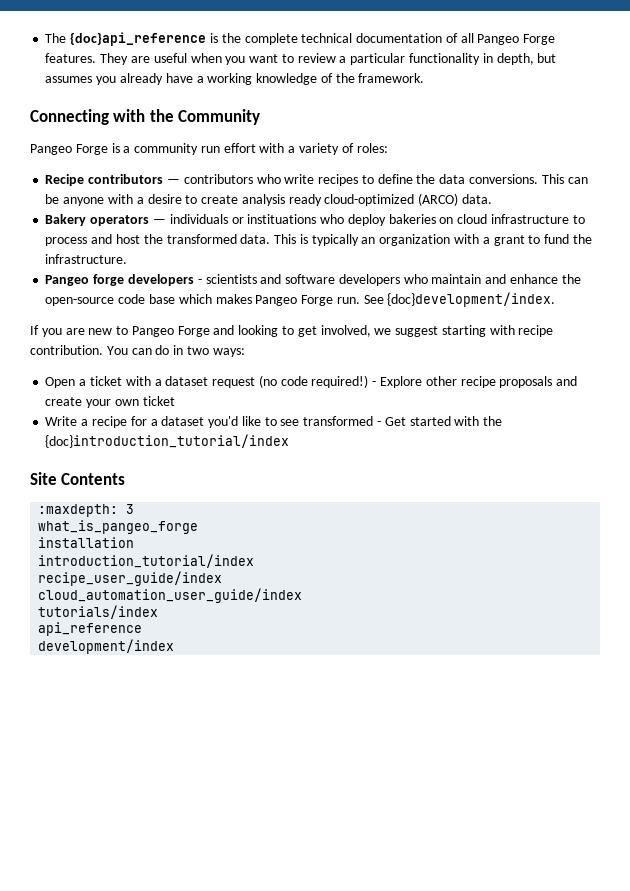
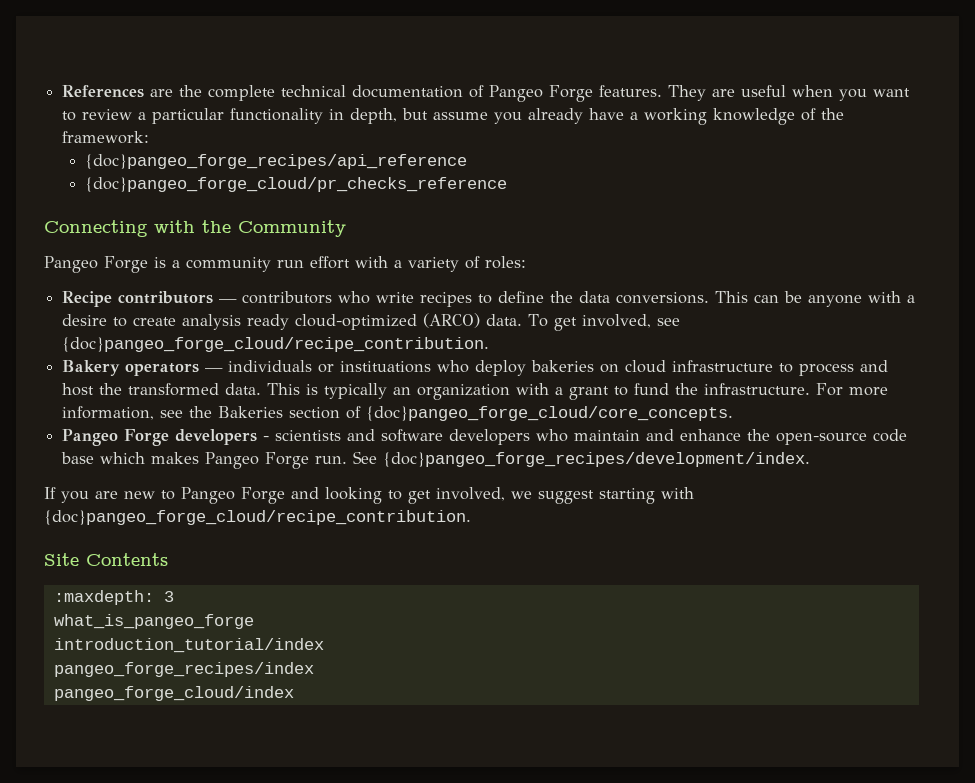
[45,32,218,46] The {doc}api_reference is -> [62,85,174,98] References are
[460,33,474,43] all -> (485, 91) none
[45,76,93,83] assumes -> [433,112,489,120] assume
[358,73,425,83] framework. -> [62,131,150,144] [84,154,467,169] [84,177,507,192] framework: // {doc}pangeo_forge_recipes/api_reference // {doc}pangeo_forge_cloud/pr_checks_reference
(492, 199) none -> [528,314,681,331] [62,337,490,352] To get involved, see {doc}pangeo_forge_cloud/recipe_contribution.
[45,274,125,286] // Pangeo forge -> [816,383,889,396] [62,406,734,421] [62,429,170,446] For more information, see the Bakeries section of {doc}pangeo_forge_cloud/core_concepts. // Pangeo Forge
[387,292,556,307] {doc}development/index. -> [383,452,811,467] {doc}pangeo_forge_recipes/development/index.
[518,325,554,337] [30,345,245,357] [45,375,578,388] [45,396,175,408] [45,416,503,428] [45,434,290,448] recipe contribution. You can do in two ways: // Open a ticket with a dataset request (no code required!) - Explore other recipe proposals and create your own ticket // Write a recipe for a dataset you'd like to see transformed - Get started with the {doc}introduction_tutorial/index -> [44,510,471,525] {doc}pangeo_forge_cloud/recipe_contribution.
[38,537,135,548] // installation -> (254, 621) none
[38,571,223,586] [38,588,303,603] [38,605,159,619] [38,622,143,636] [38,639,175,654] recipe_user_guide/index // cloud_automation_user_guide/index // tutorials/index // api_reference // development/index -> [53,662,314,677] [53,686,294,701] pangeo_forge_recipes/index // pangeo_forge_cloud/index

